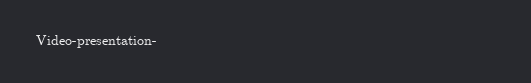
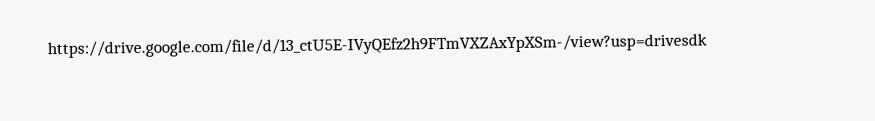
[36,35,157,48] Video-presentation- -> [47,33,707,59] https://drive.google.com/file/d/13_ctU5E-IVyQEfz2h9FTmVXZAxYpXSm-/view?usp=drivesdk

